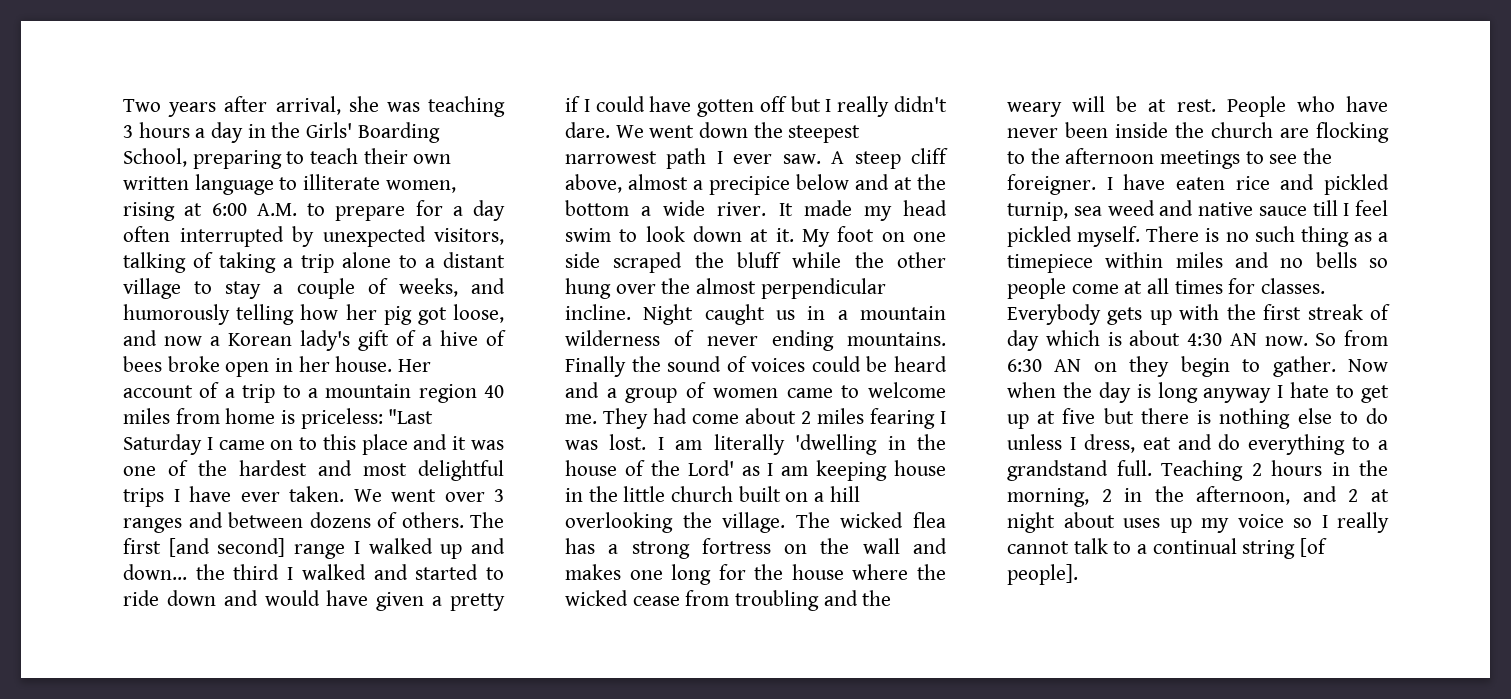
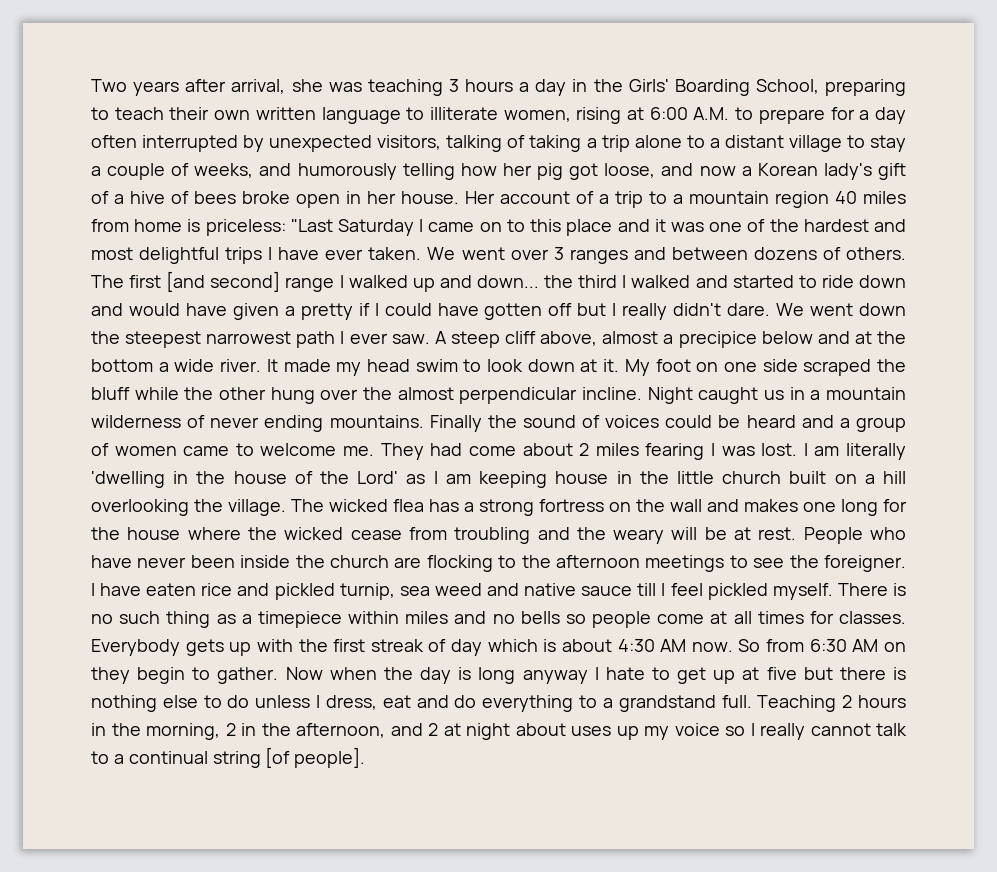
[1229,333,1257,346] AN -> [660,639,687,652] AM
[1054,359,1082,372] AN -> [852,639,879,652] AM

